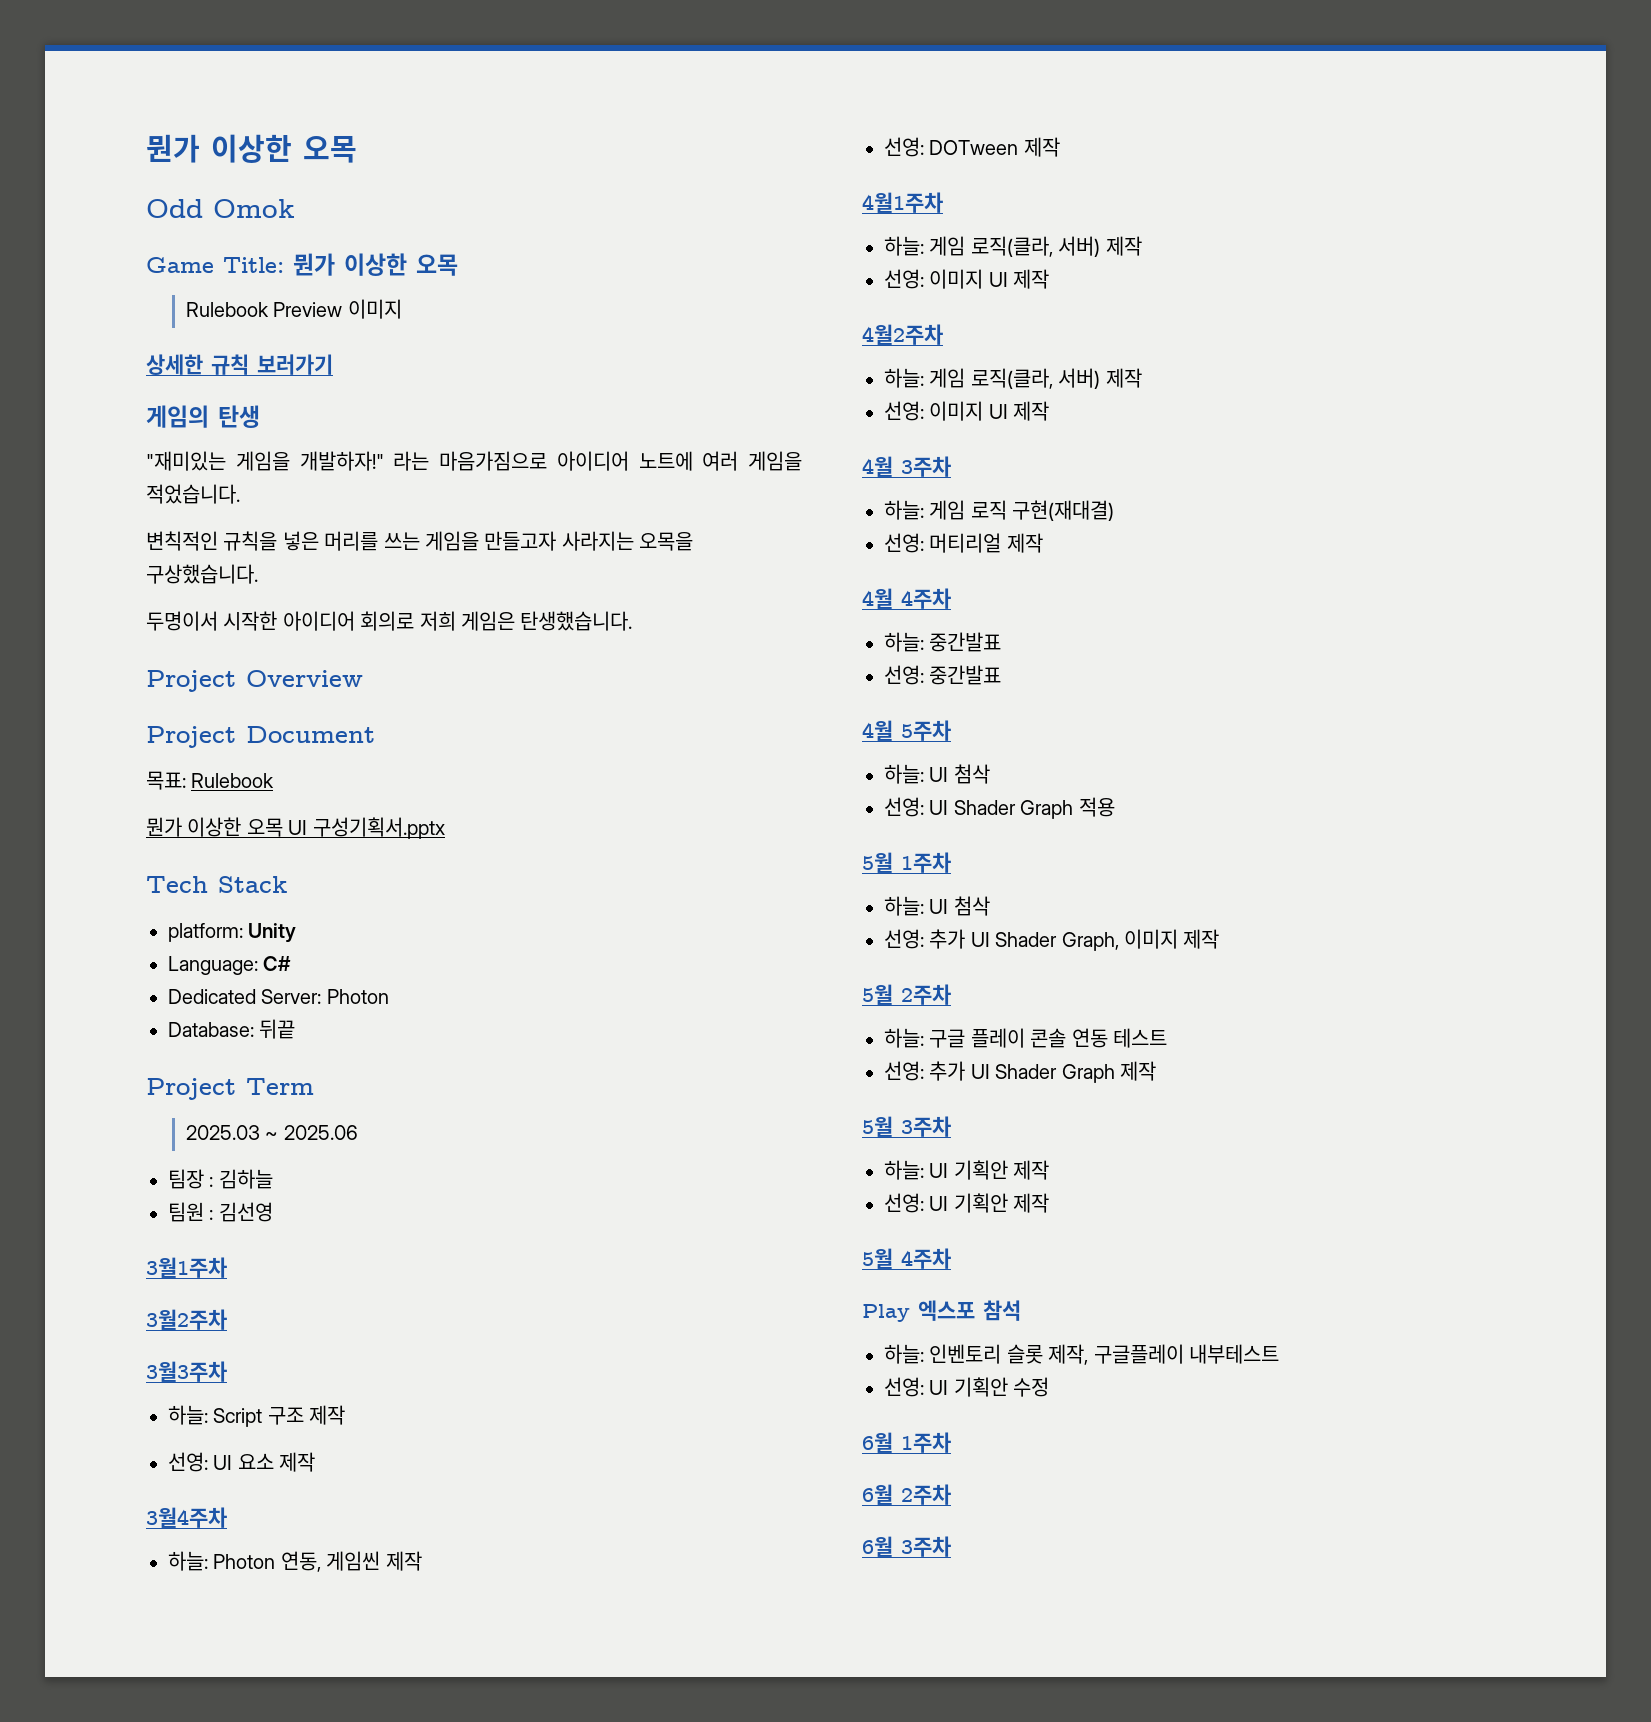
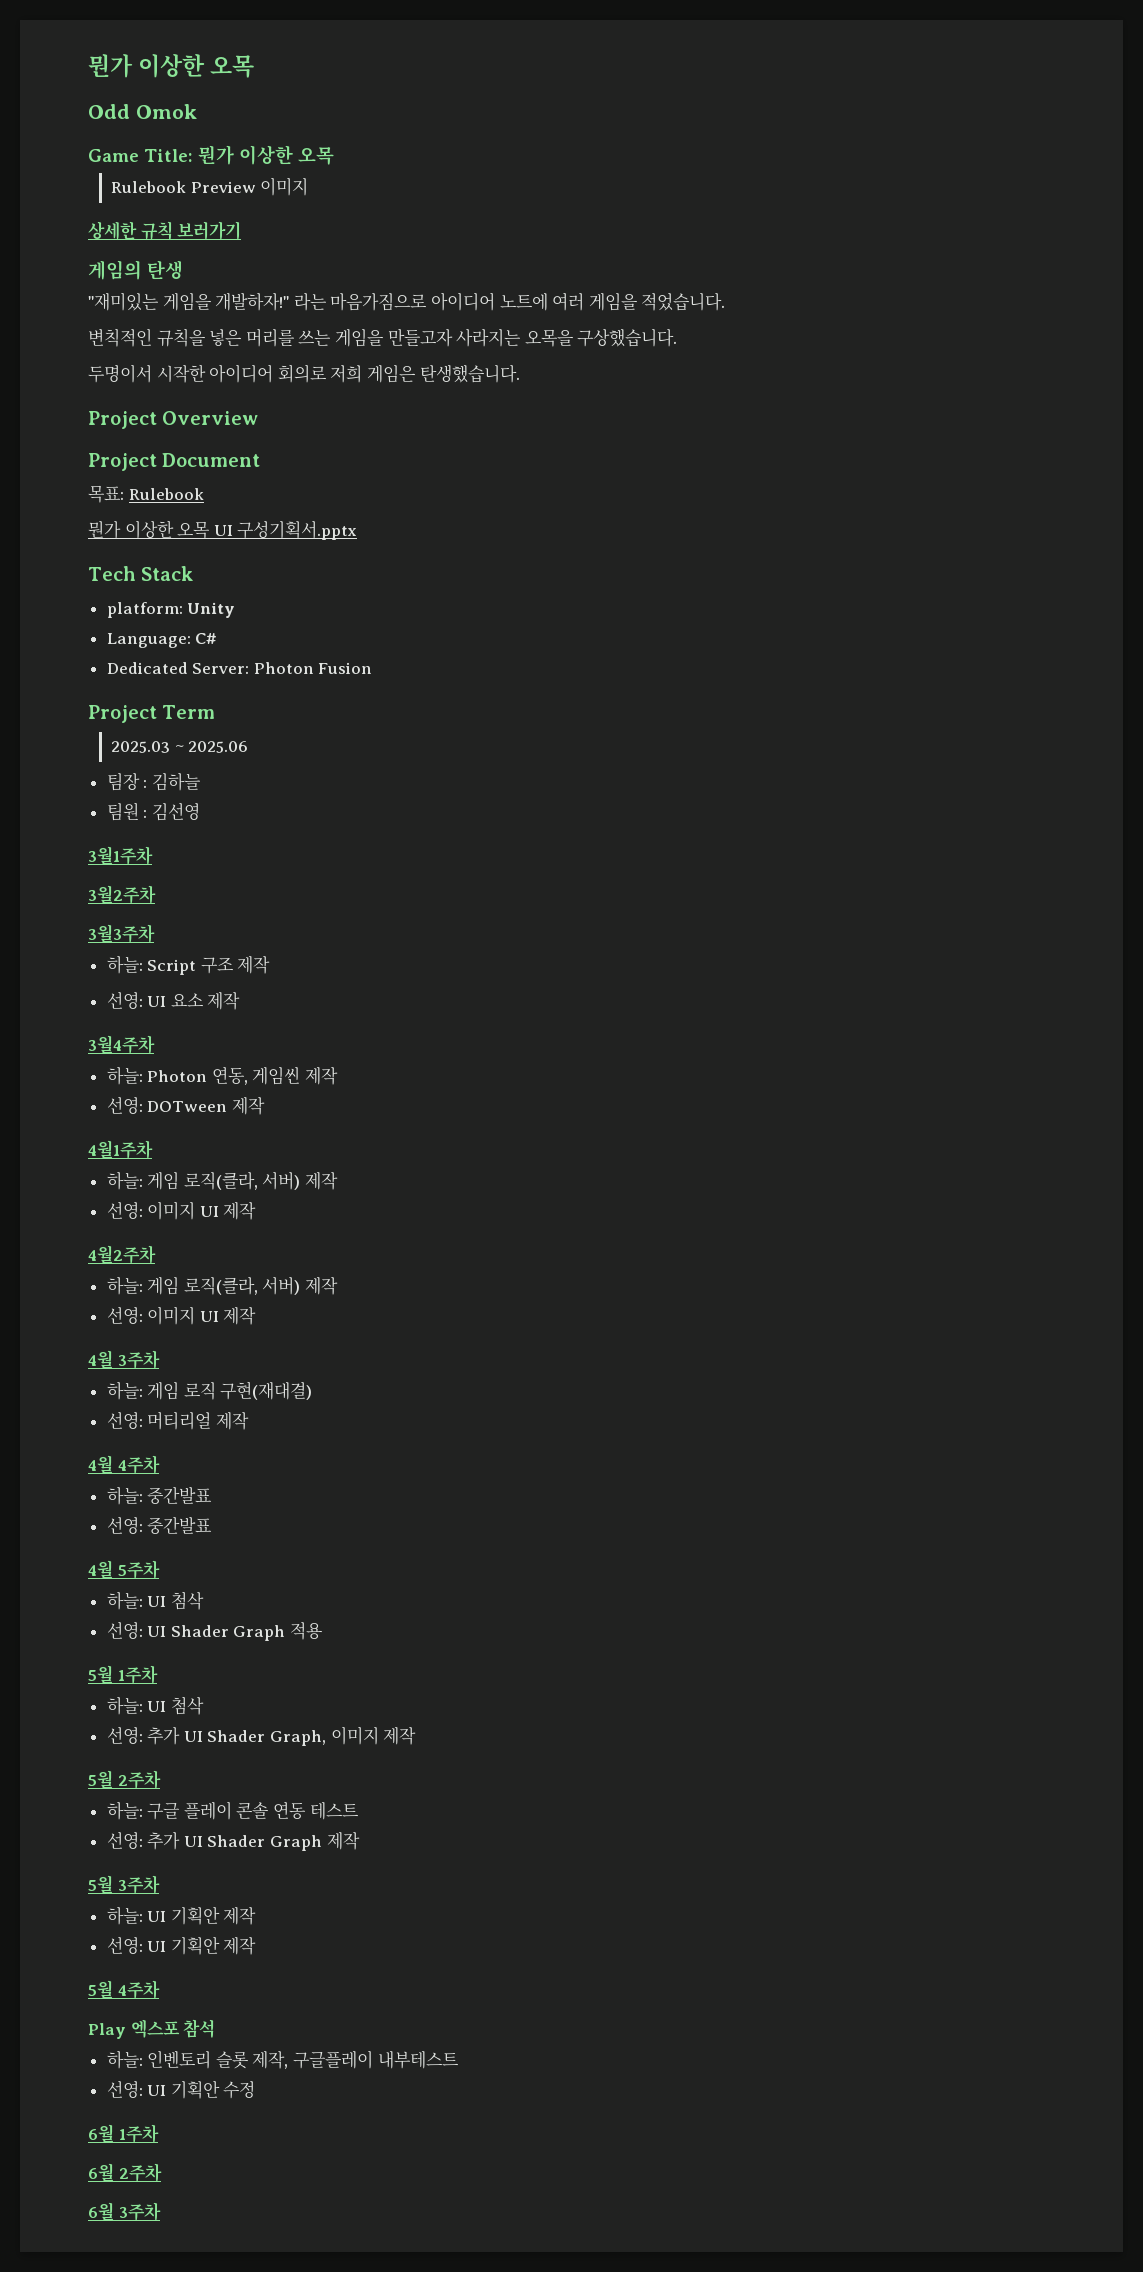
[168,1019,296,1039] // Database: 뒤끝 -> [318,662,373,674] Fusion

